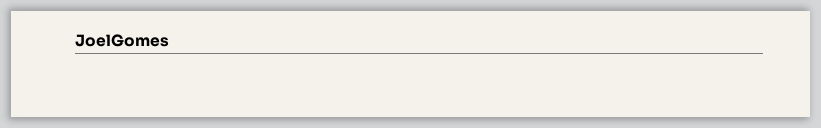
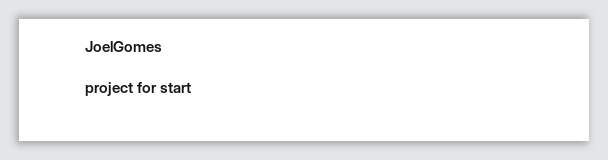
(169, 40) none -> [85,82,192,96] // project for start

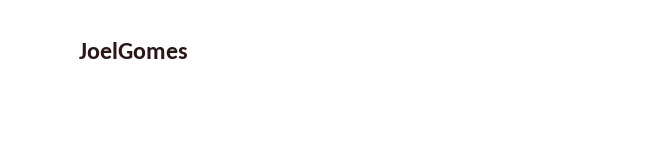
[85,82,192,96] // project for start -> (188, 50) none

